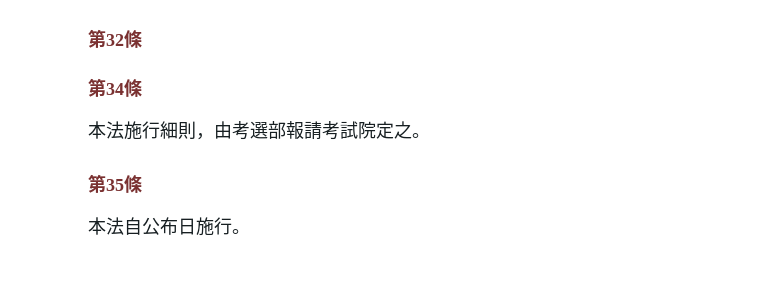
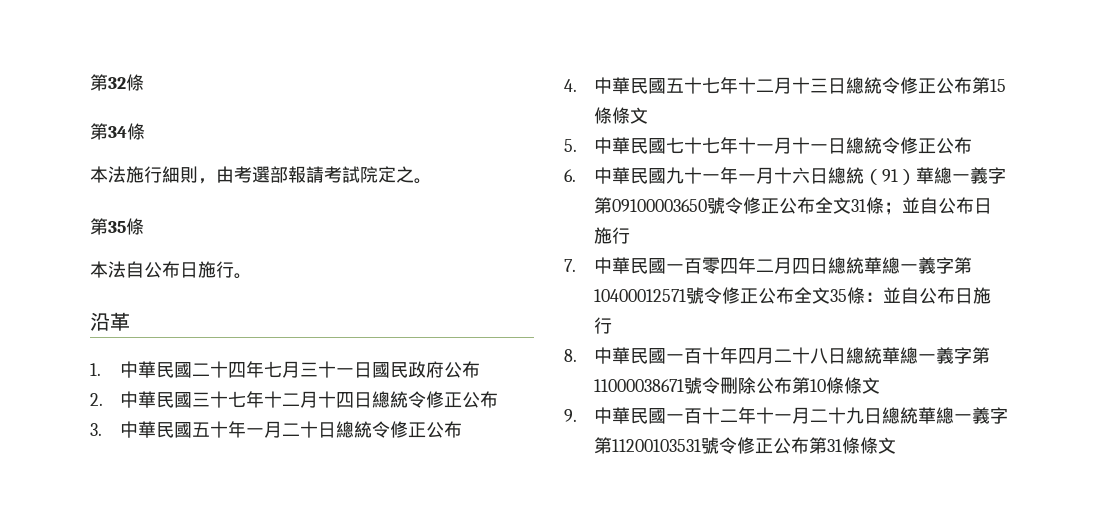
(250, 231) none -> [90,312,130,331] [90,361,480,378] [90,391,498,408] [90,421,462,438] [564,77,1006,94] [593,107,648,124] [564,137,972,154] [564,167,1006,185] [593,197,992,215] [593,227,630,244] [564,257,972,274] [593,287,991,304] [593,317,612,334] [564,347,990,364] [593,377,880,394] [564,407,1008,424] [593,437,896,454] // 沿革 // 1.中華民國二十四年七月三十一日國民政府公布 // 2.中華民國三十七年十二月十四日總統令修正公布 // 3.中華民國五十年一月二十日總統令修正公布 // 4.中華民國五十七年十二月十三日總統令修正公布第15條條文 // 5.中華民國七十七年十一月十一日總統令修正公布 // 6.中華民國九十一年一月十六日總統（91）華總一義字第09100003650號令修正公布全文31條；並自公布日施行 // 7.中華民國一百零四年二月四日總統華總一義字第10400012571號令修正公布全文35條：並自公布日施行 // 8.中華民國一百十年四月二十八日總統華總一義字第11000038671號令刪除公布第10條條文 // 9.中華民國一百十二年十一月二十九日總統華總一義字第11200103531號令修正公布第31條條文

